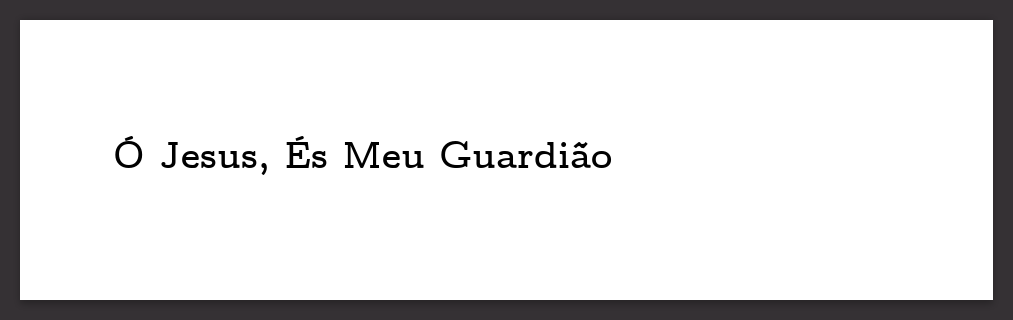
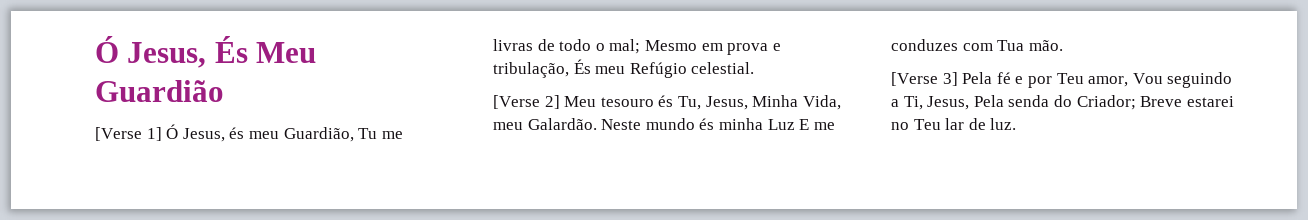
(612, 154) none -> [95,124,403,142] [493,39,781,55] [493,59,755,78] [493,95,841,110] [493,118,835,130] [891,39,1063,51] [891,72,1233,88] [891,95,1234,110] [891,118,1017,130] // [Verse 1] Ó Jesus, és meu Guardião, Tu me livras de todo o mal; Mesmo em prova e tribulação, És meu Refúgio celestial. // [Verse 2] Meu tesouro és Tu, Jesus, Minha Vida, meu Galardão. Neste mundo és minha Luz E me conduzes com Tua mão. // [Verse 3] Pela fé e por Teu amor, Vou seguindo a Ti, Jesus, Pela senda do Criador; Breve estarei no Teu lar de luz.

